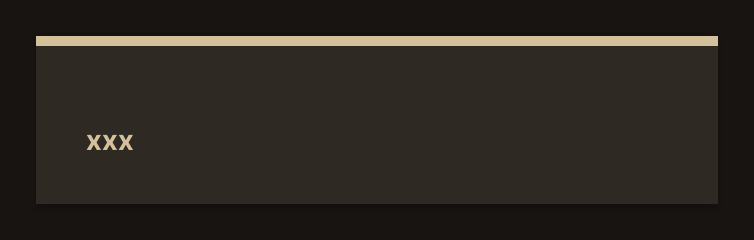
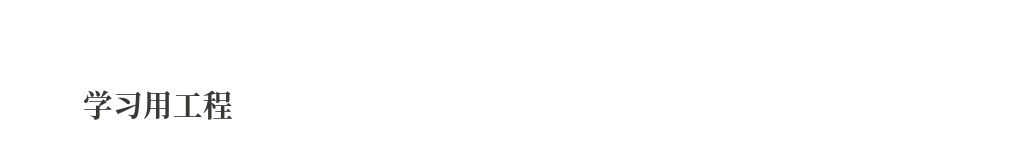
[86,134,134,150] xxx -> [83,90,233,120] 学习用工程

